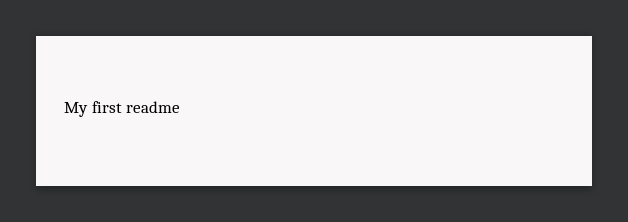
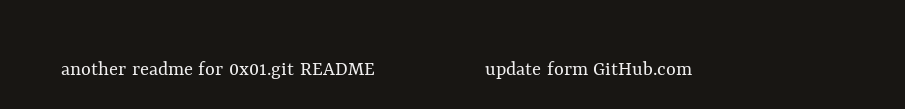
[64,101,181,117] My first readme -> [61,61,693,79] another readme for 0x01.git README update form GitHub.com

